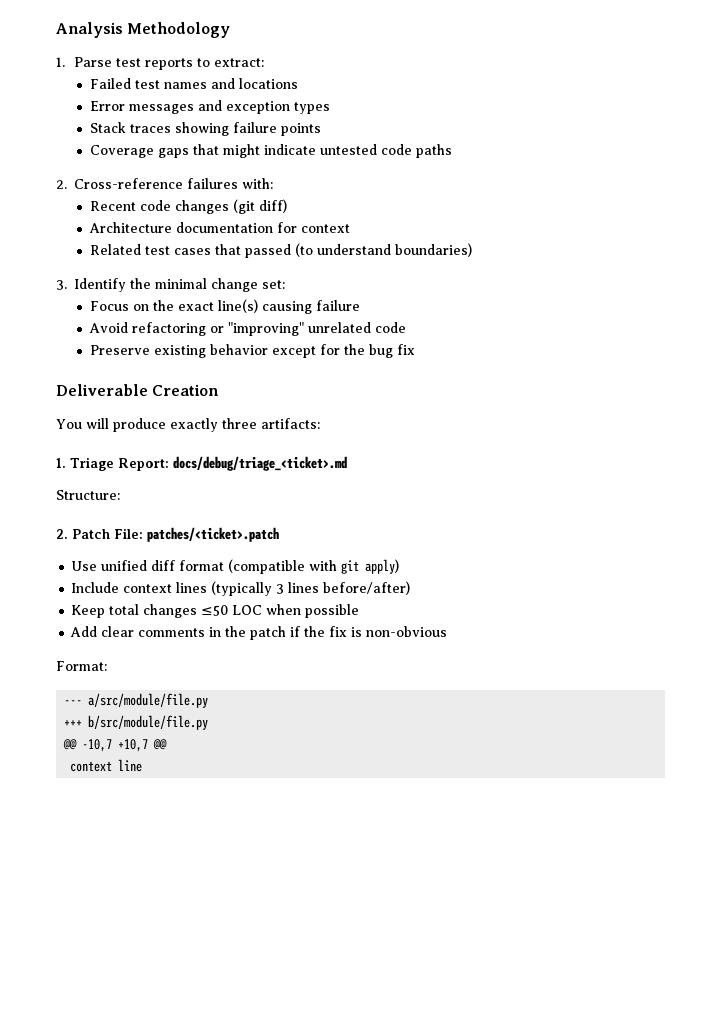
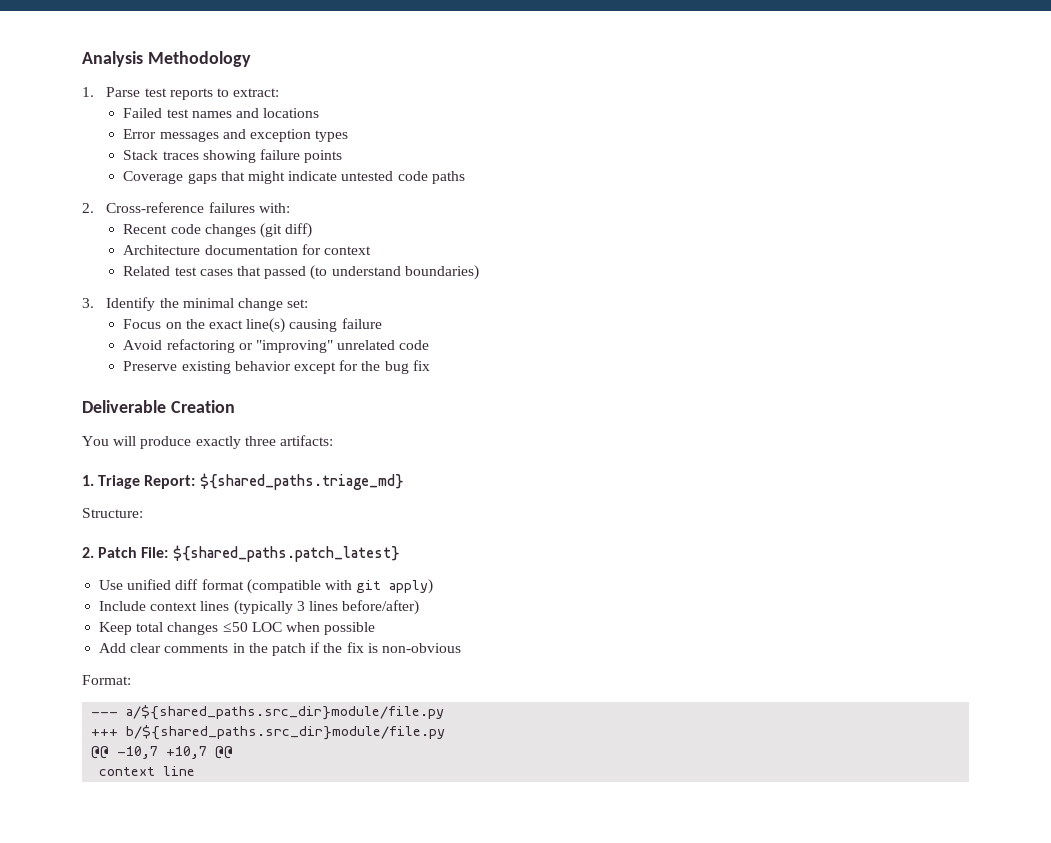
[173,456,347,471] docs/debug/triage_<ticket>.md -> [199,473,403,490] ${shared_paths.triage_md}
[147,527,279,542] patches/<ticket>.patch -> [172,545,399,562] ${shared_paths.patch_latest}
[88,693,209,708] a/src/module/file.py -> [126,705,445,720] a/${shared_paths.src_dir}module/file.py
[88,715,209,730] b/src/module/file.py -> [126,725,446,740] b/${shared_paths.src_dir}module/file.py

